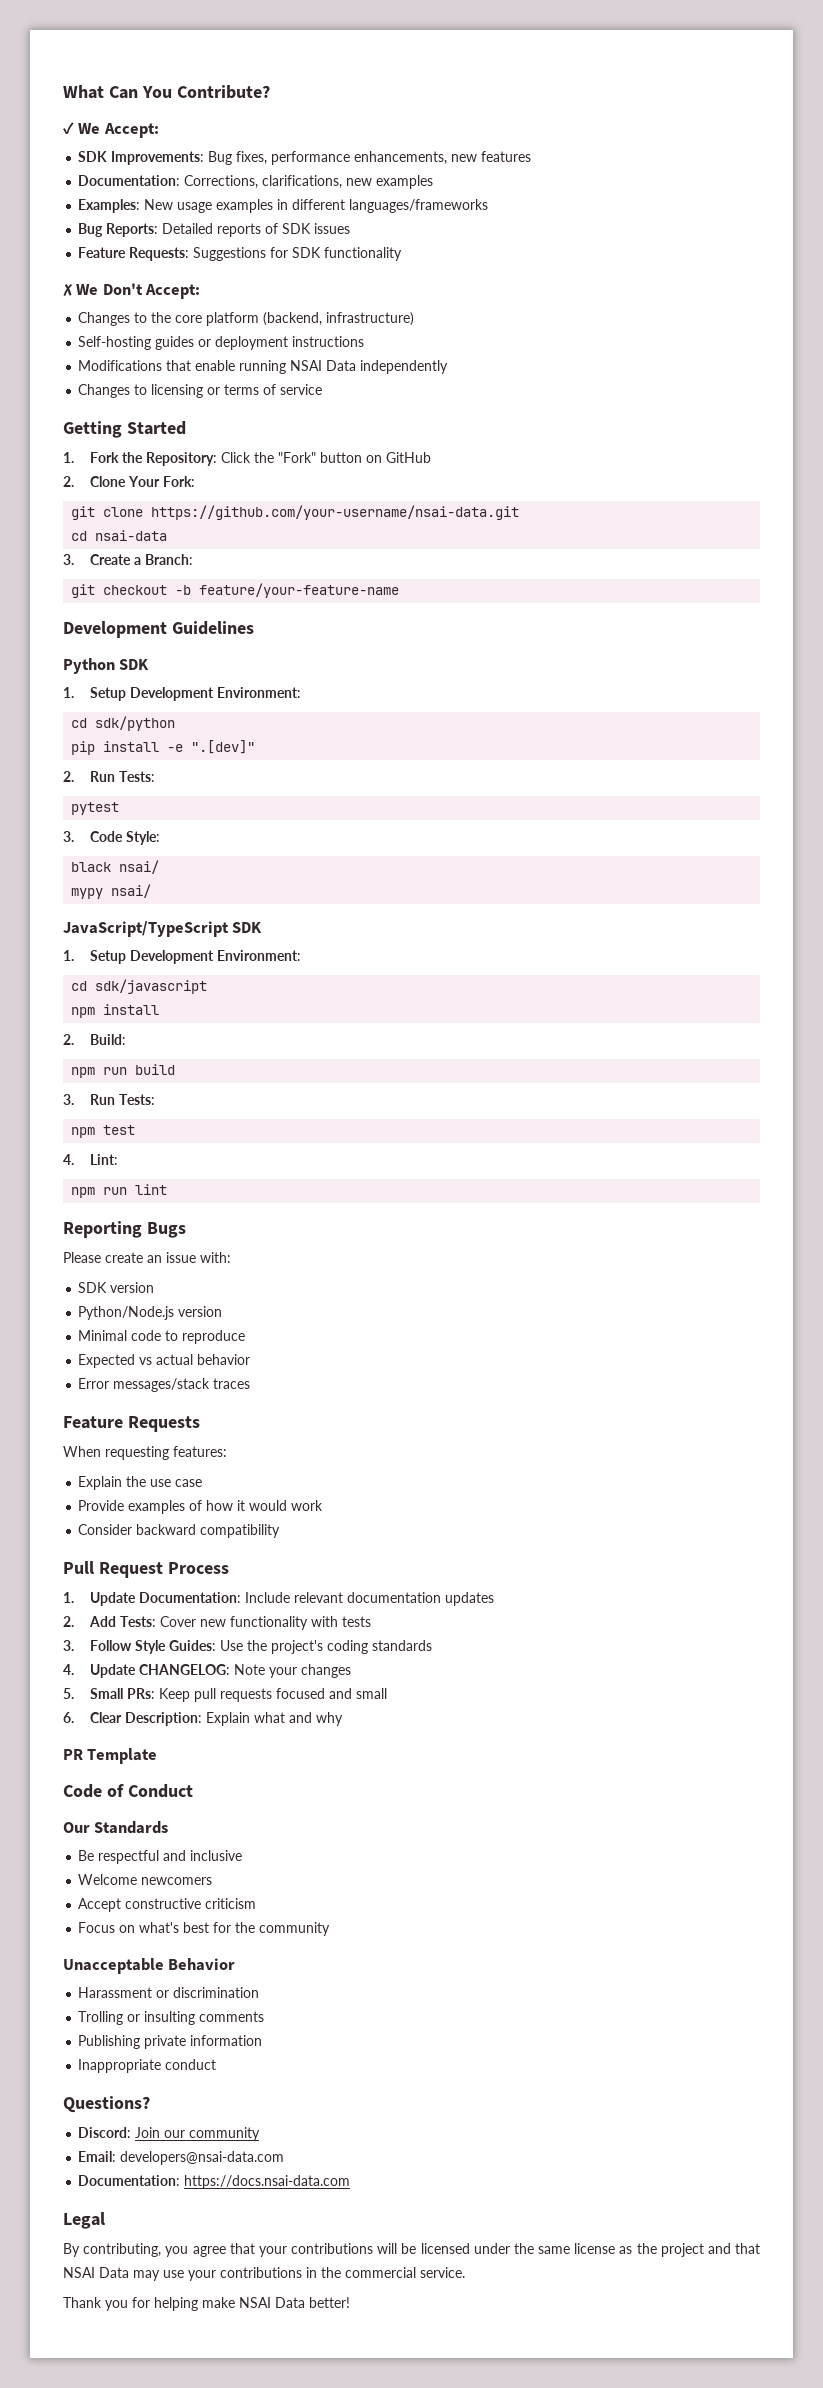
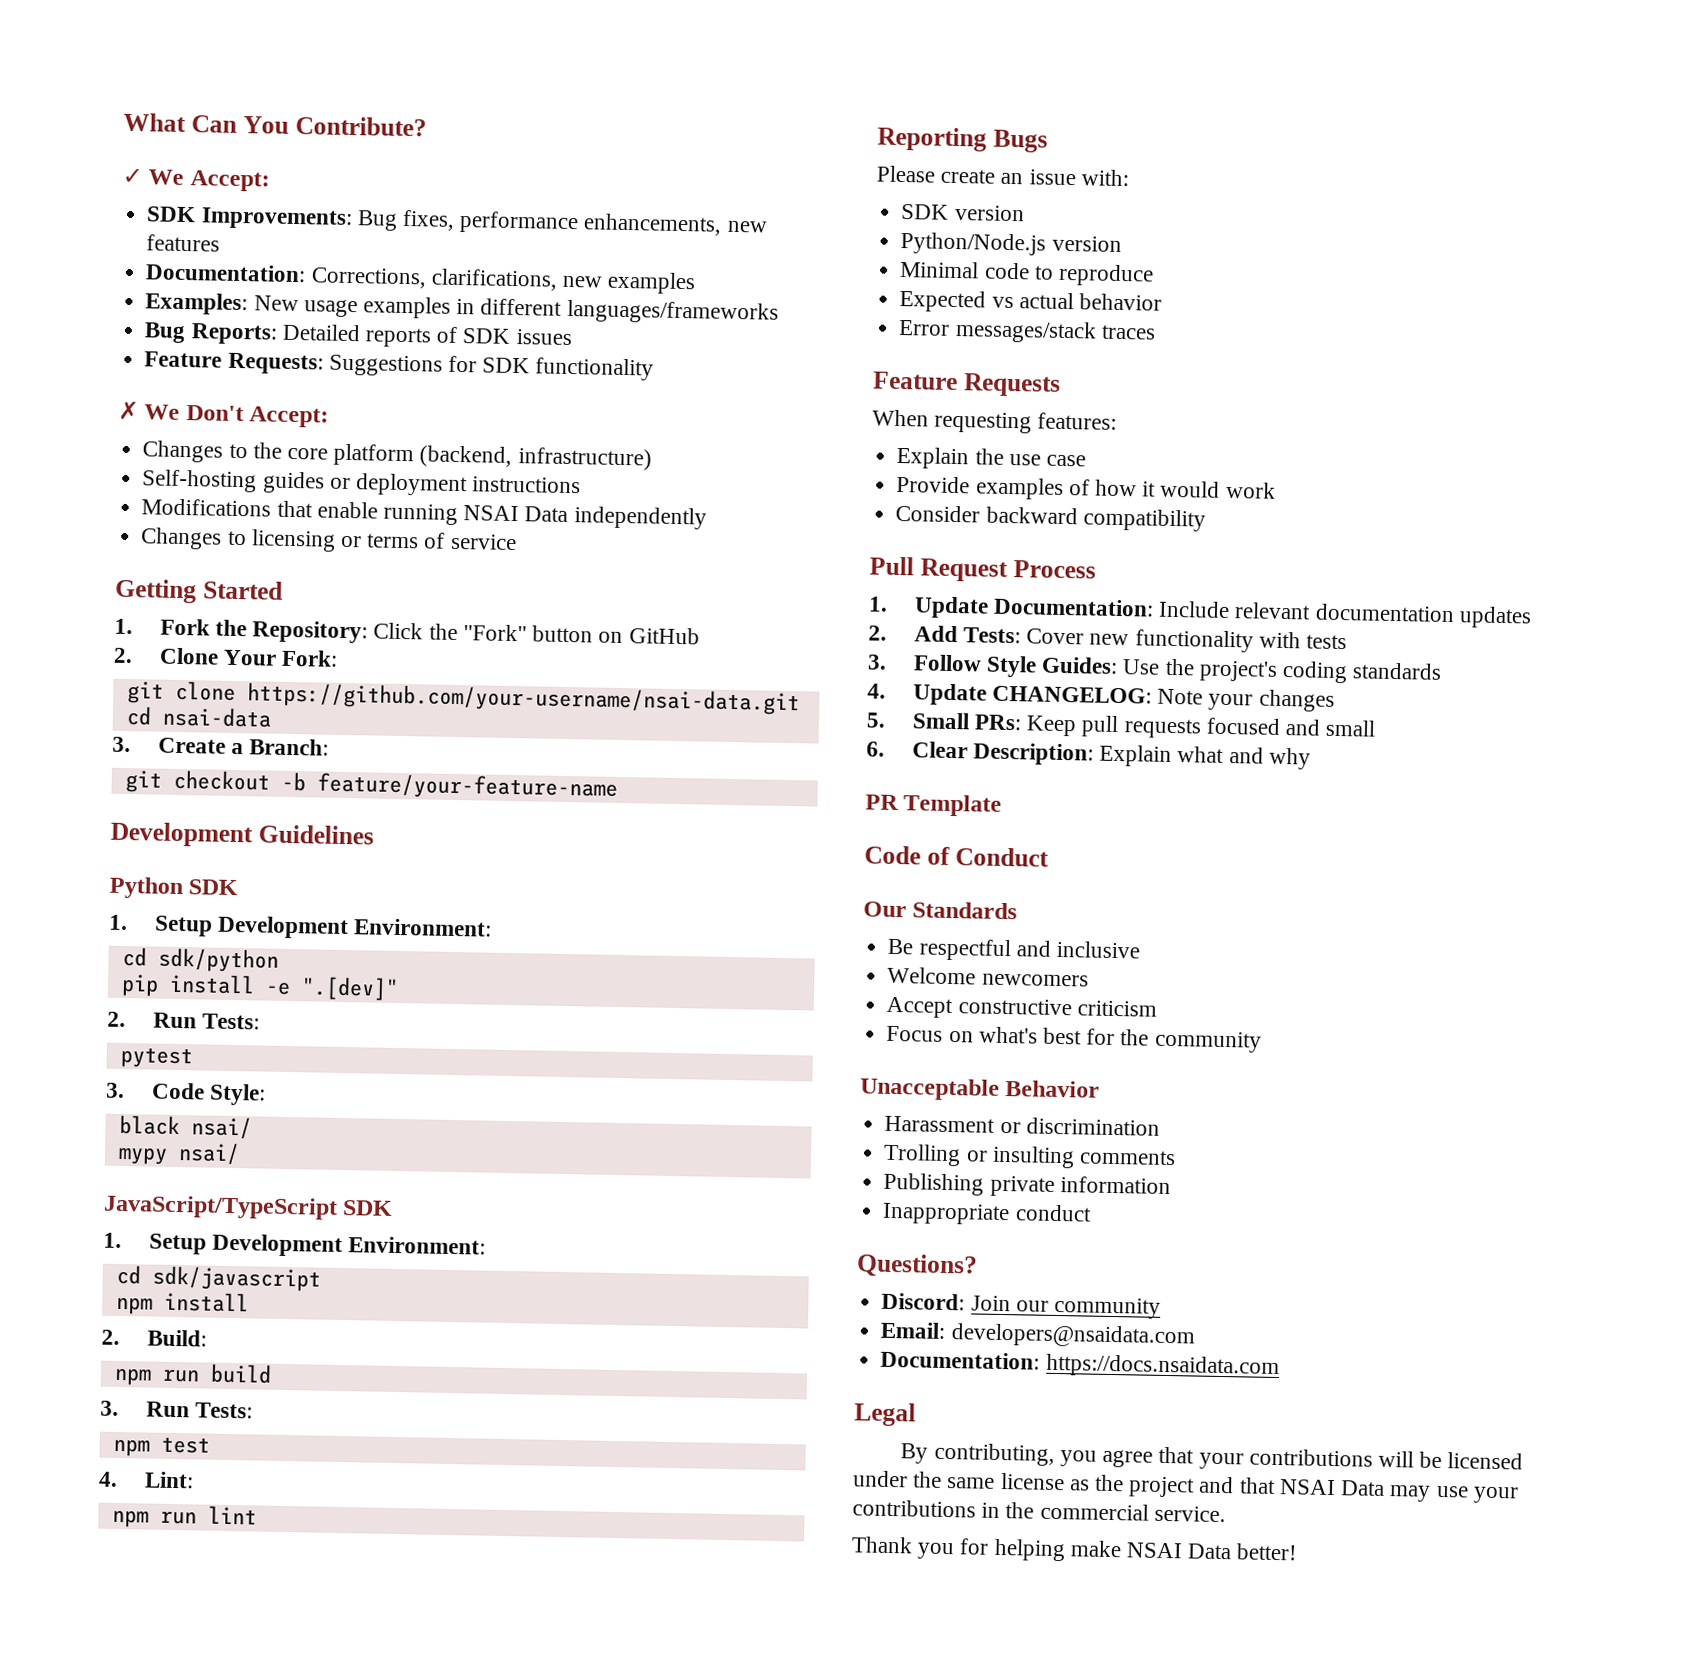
[120,2151,285,2165] [78,2175,351,2189] developers@nsai-data.com // Documentation: https://docs.nsai-data.com -> [950,1323,1195,1349] [880,1350,1280,1380] developers@nsaidata.com // Documentation: https://docs.nsaidata.com

